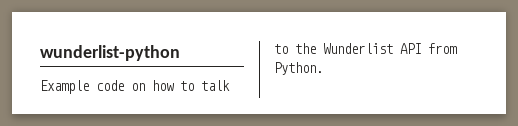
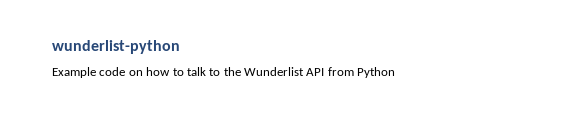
[274,62,323,75] Python. -> [357,67,396,78] Python

